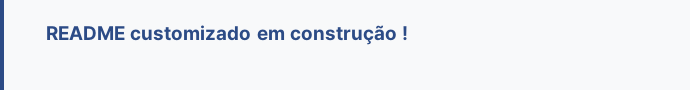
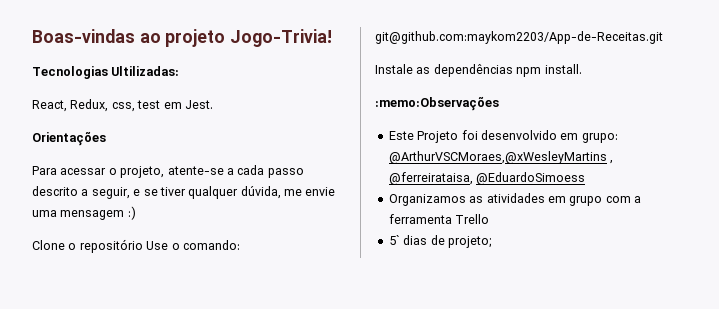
[46,25,409,45] README customizado em construção ! -> [32,29,333,47] [32,66,180,79] [32,99,213,112] [32,131,106,146] [32,165,304,178] [32,186,336,199] [32,206,136,220] [32,239,240,253] [375,31,663,44] [375,64,582,77] [375,96,499,111] [388,130,618,143] [388,151,614,164] [388,172,586,185] [388,193,641,206] [388,214,490,224] [388,235,491,248] Boas-vindas ao projeto Jogo-Trivia! // Tecnologias Ultilizadas: // React, Redux, css, test em Jest. // Orientações // Para acessar o projeto, atente-se a cada passo descrito a seguir, e se tiver qualquer dúvida, me envie uma mensagem :) // Clone o repositório Use o comando: git@github.com:maykom2203/App-de-Receitas.git // Instale as dependências npm install. // :memo:Observações // Este Projeto foi desenvolvido em grupo: @ArthurVSCMoraes,@xWesleyMartins , @ferreirataisa, @EduardoSimoess // Organizamos as atividades em grupo com a ferramenta Trello // 5` dias de projeto;

